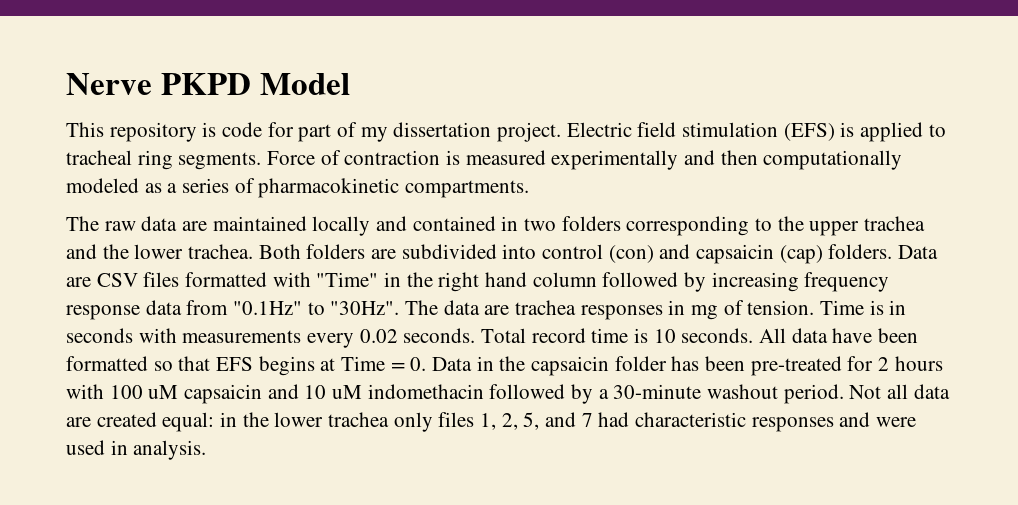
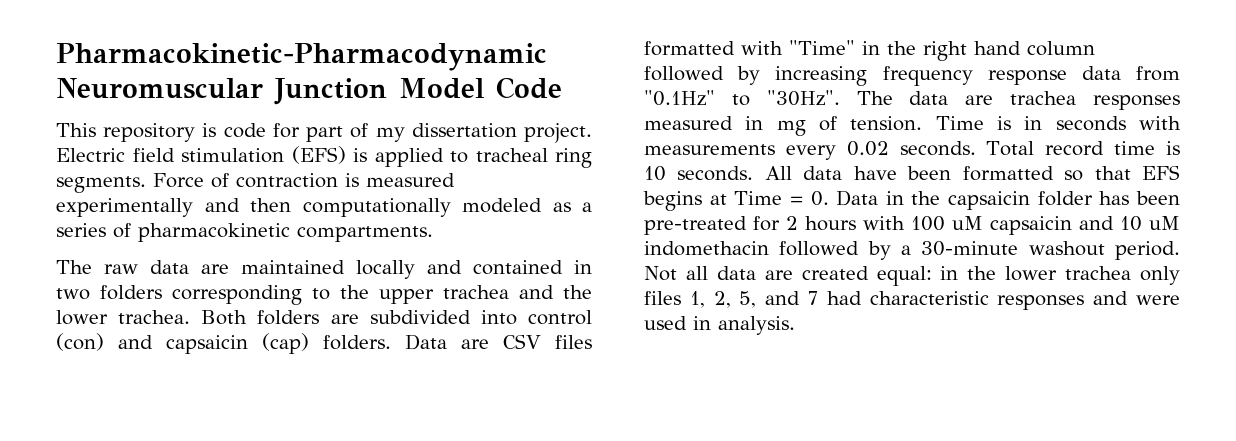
[66,73,251,95] Nerve PKPD -> [56,43,547,71] [56,78,387,105] Pharmacokinetic-Pharmacodynamic Neuromuscular Junction
(350, 84) none -> [496,77,562,99] Code
(663, 312) none -> [644,116,733,130] measured

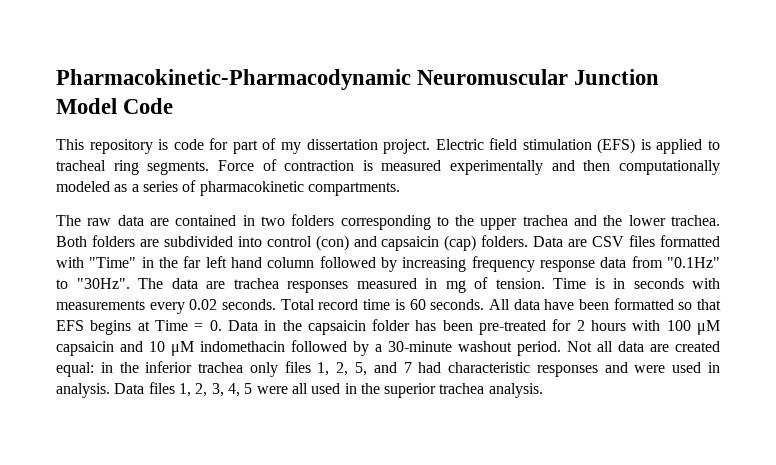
[241,260,462,279] maintained locally and -> (169, 222) none
[923,41,967,61] right -> [183,256,227,268] far left
[644,166,666,181] 10 -> [409,299,426,310] 60
[952,216,983,230] uM -> [696,320,720,335] μM
[1149,216,1180,230] uM -> [171,341,194,356] μM
[1005,266,1058,281] lower -> [145,361,193,373] inferior
(795, 325) none -> [114,382,543,398] Data files 1, 2, 3, 4, 5 were all used in the superior trachea analysis.

